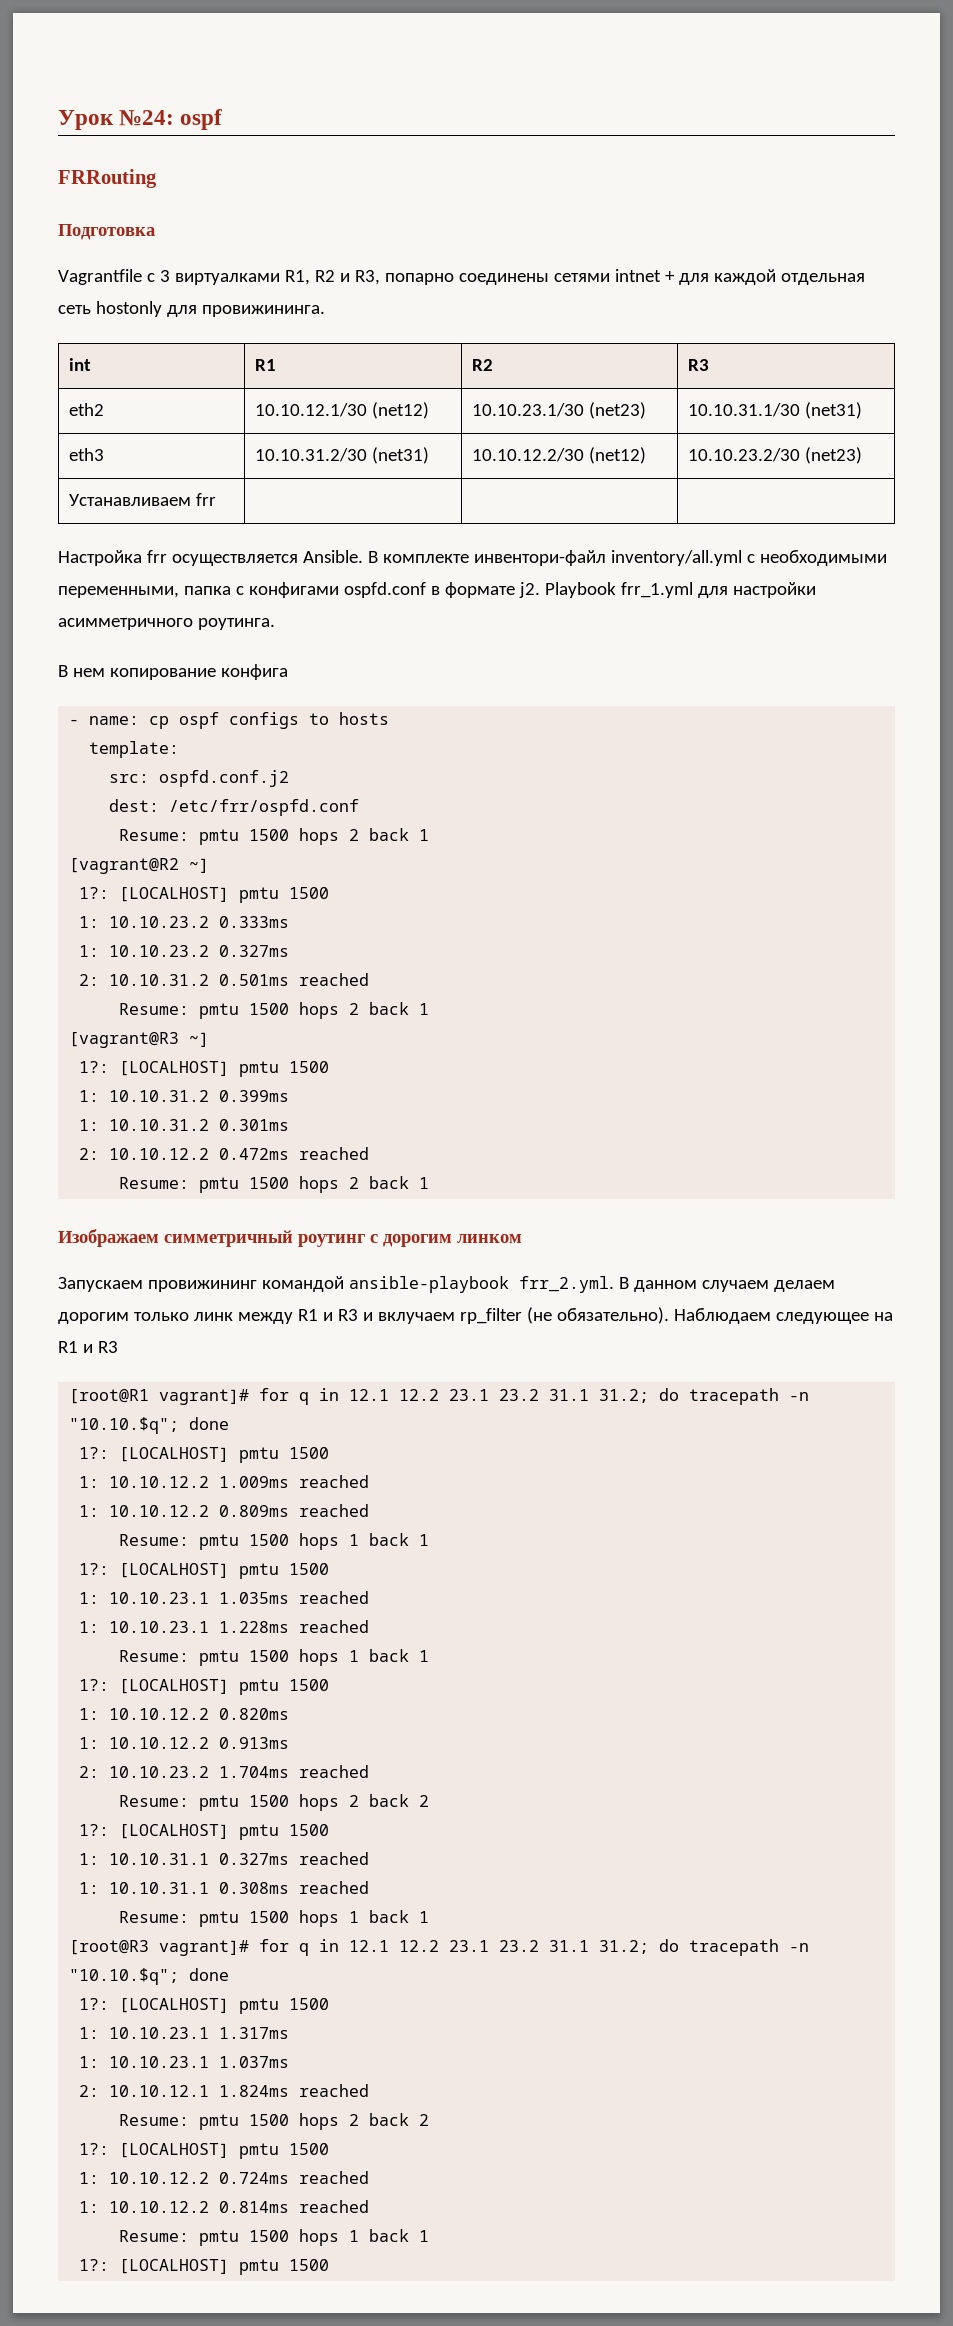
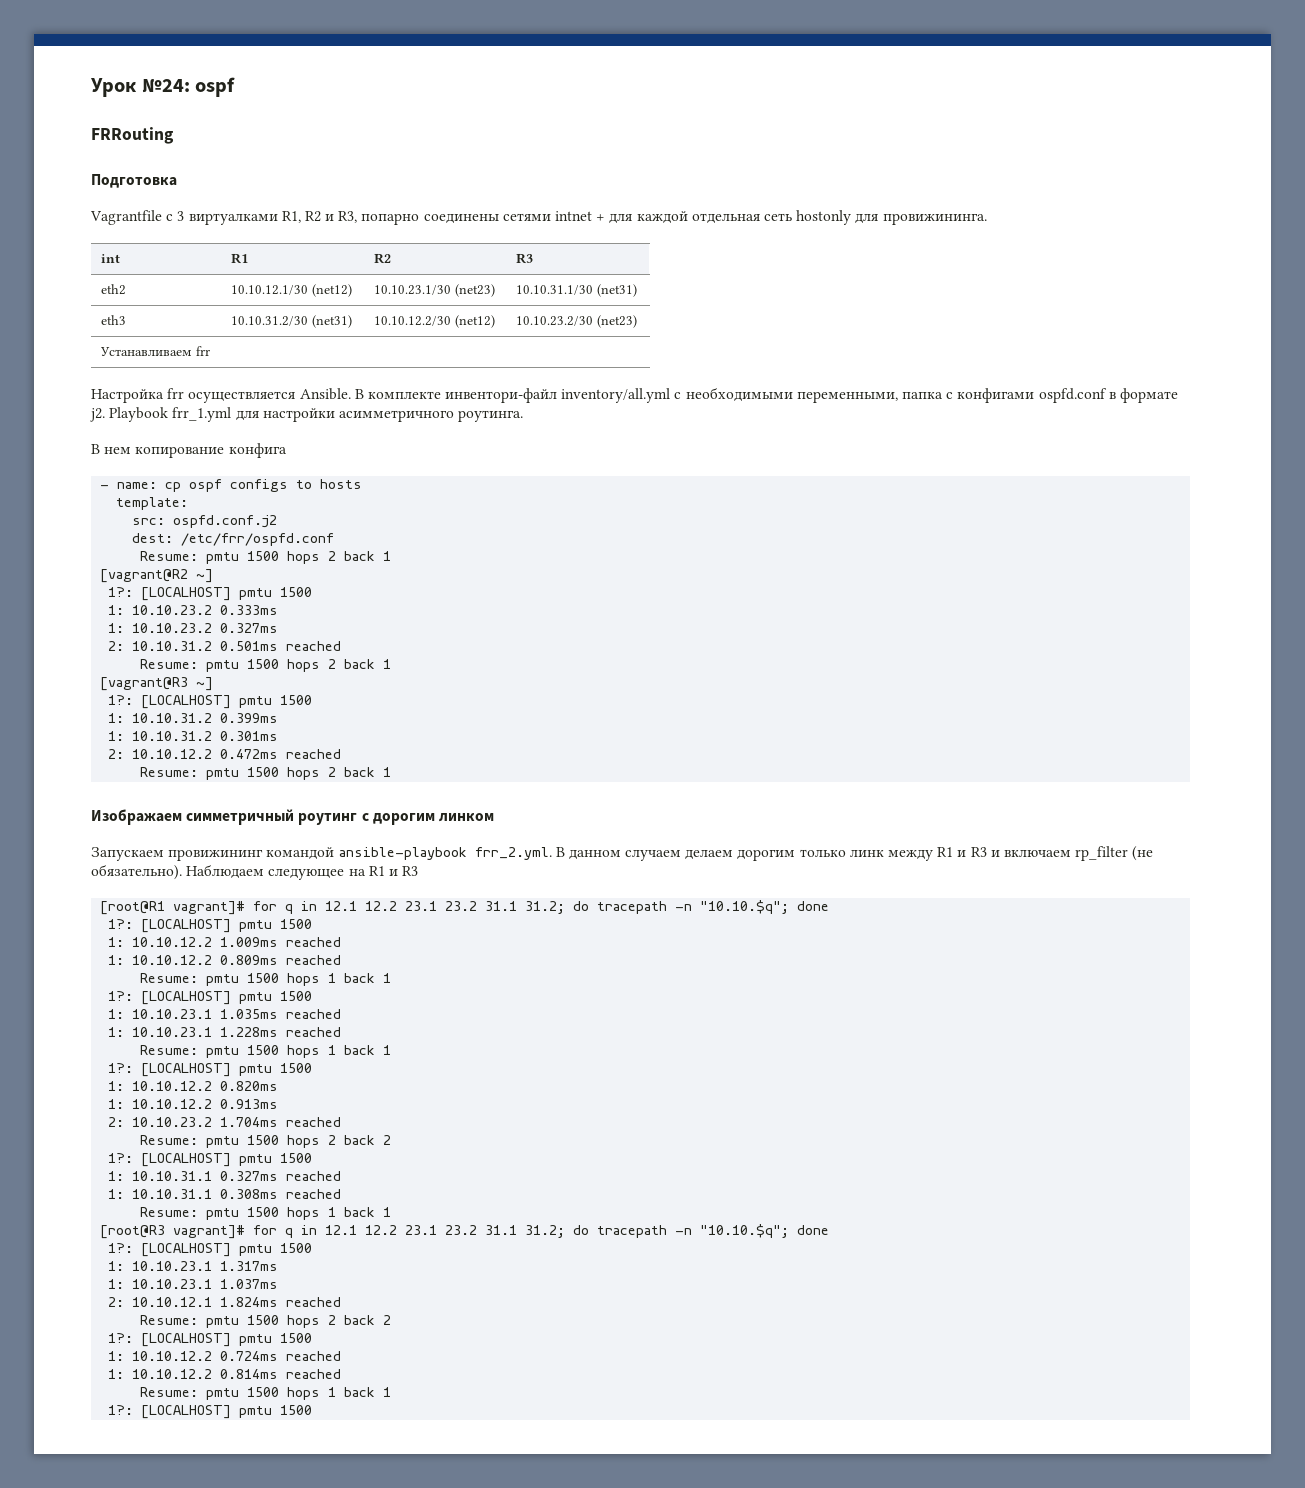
[377,1312,455,1324] вклучаем -> [1003,850,1071,857] включаем

